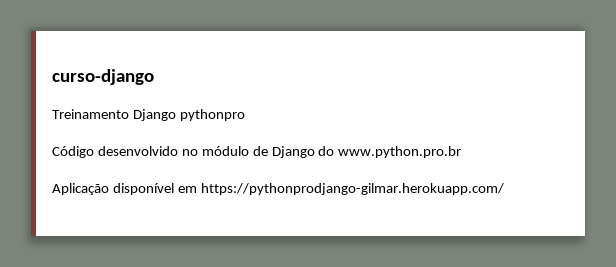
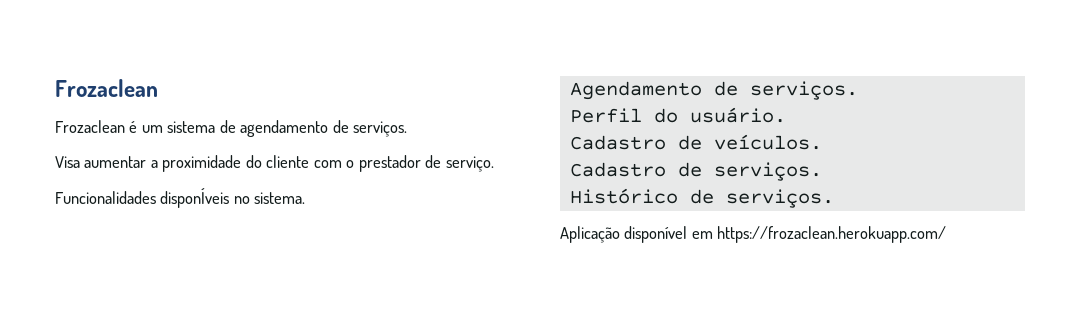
[52,69,154,85] [52,109,245,121] [52,146,462,158] curso-django // Treinamento Django pythonpro // Código desenvolvido no módulo de Django do www.python.pro.br -> [55,79,158,97] [55,120,408,137] [55,155,494,172] [55,188,306,208] [569,81,858,100] [569,107,786,123] [569,134,822,150] [569,162,822,181] [569,188,834,208] Frozaclean // Frozaclean é um sistema de agendamento de serviços. // Visa aumentar a proximidade do cliente com o prestador de serviço. // Funcionalidades disponÍveis no sistema. // Agendamento de serviços. // Perfil do usuário. // Cadastro de veículos. // Cadastro de serviços. // Histórico de serviços.
[200,183,504,195] https://pythonprodjango-gilmar.herokuapp.com/ -> [717,226,947,243] https://frozaclean.herokuapp.com/

